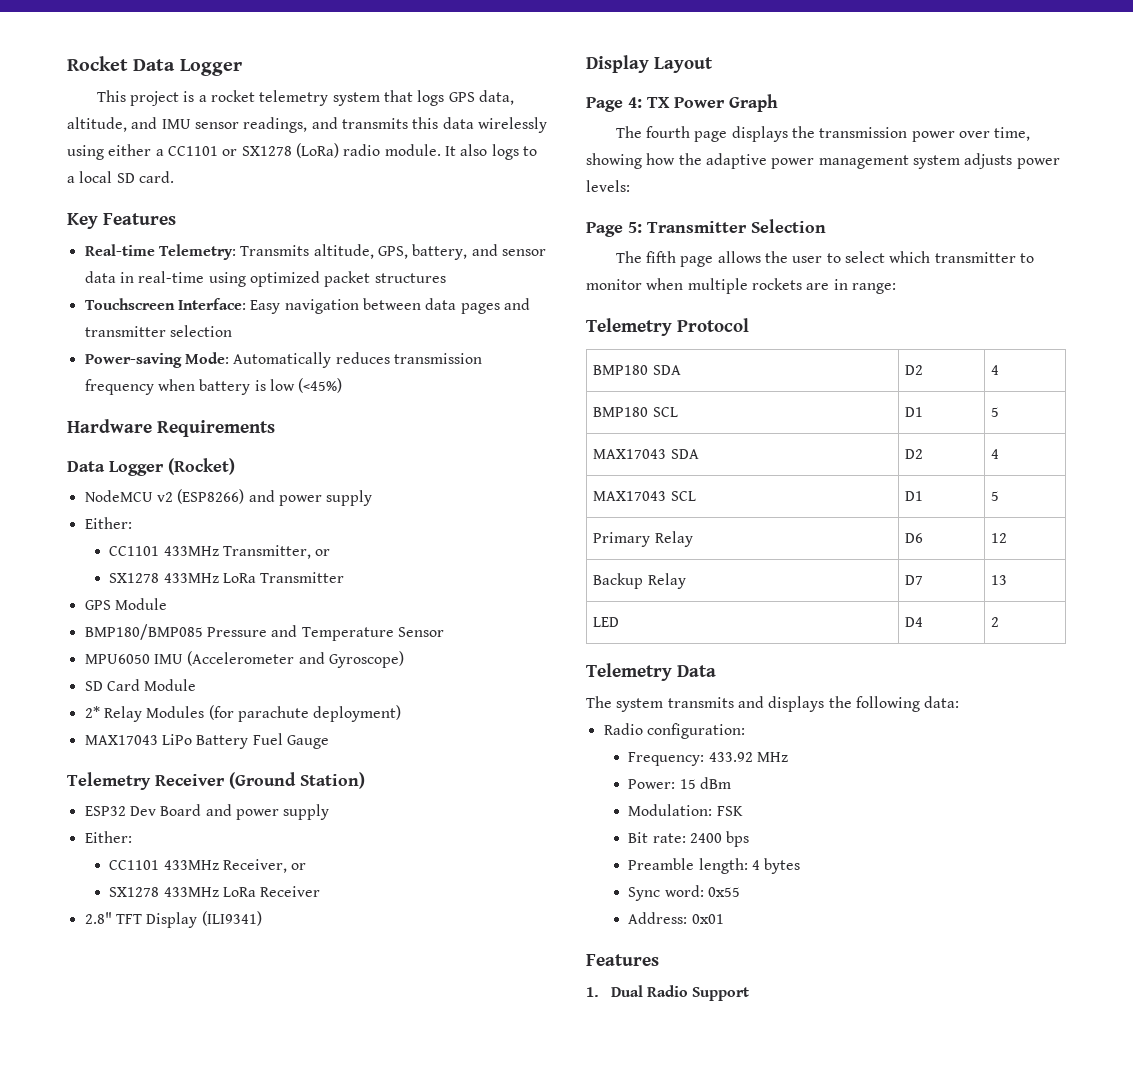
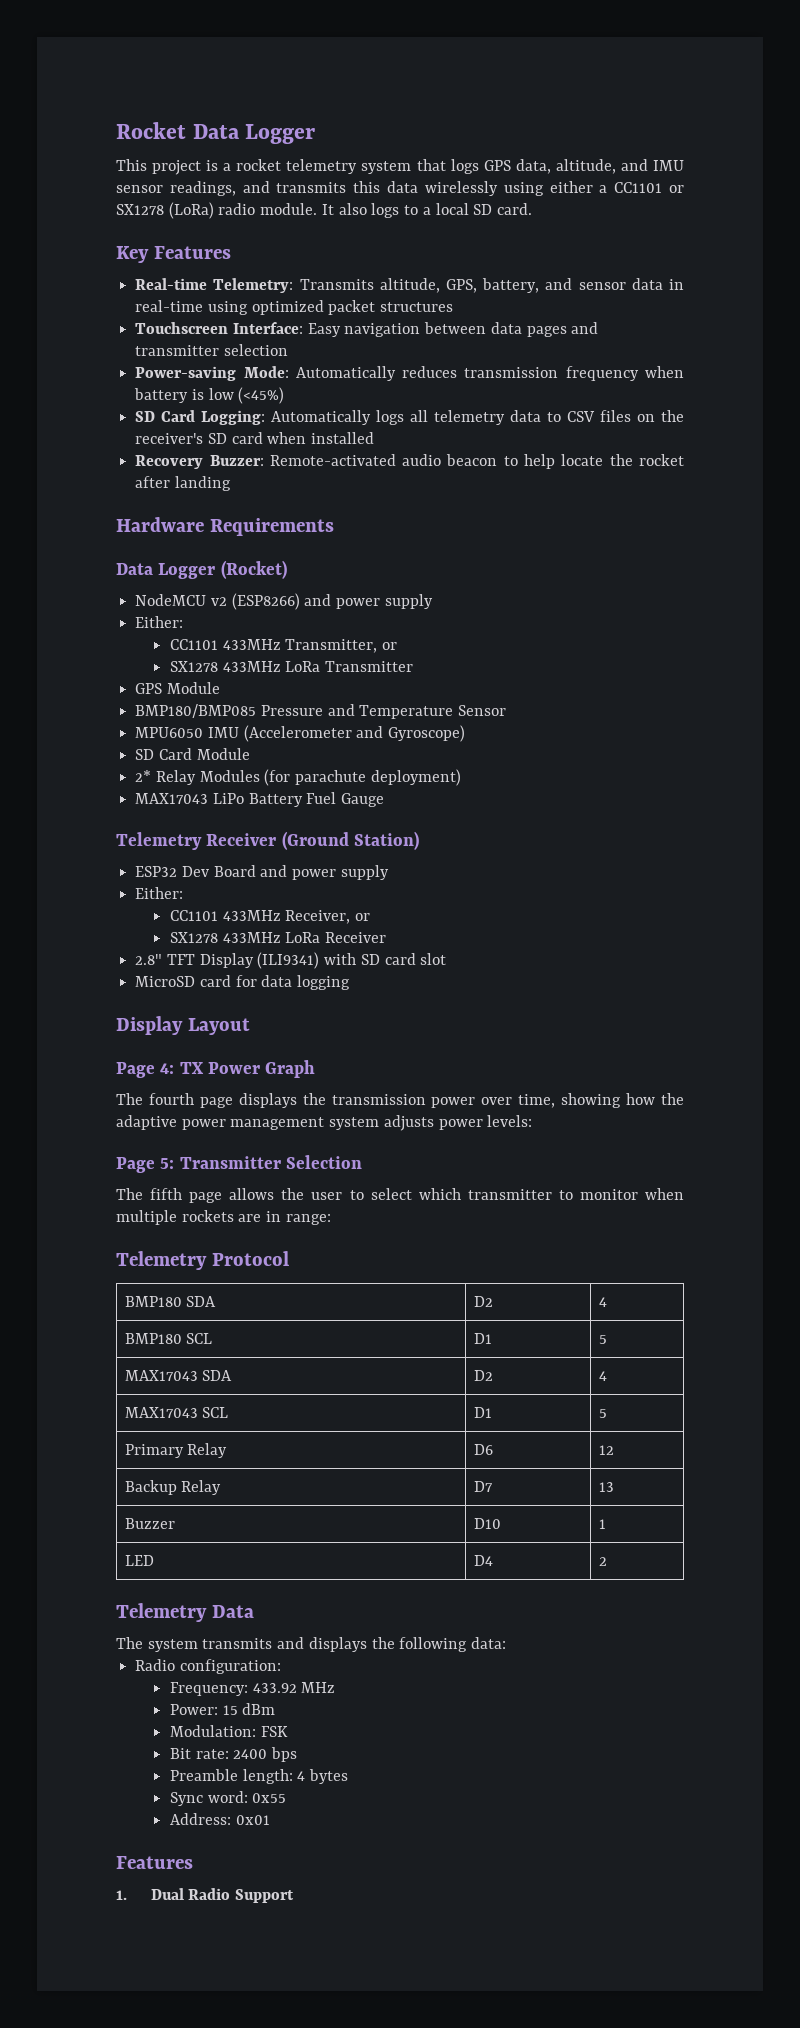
(343, 385) none -> [135,410,684,425] [135,432,375,444] [135,454,684,469] [135,476,231,491] // SD Card Logging: Automatically logs all telemetry data to CSV files on the receiver's SD card when installed // Recovery Buzzer: Remote-activated audio beacon to help locate the rocket after landing
(262, 918) none -> [324,953,447,965] [135,975,351,990] with SD card slot // MicroSD card for data logging
(1008, 580) none -> [124,1518,175,1529] [473,1518,501,1529] [598,1519,606,1529] // Buzzer | D10 | 1

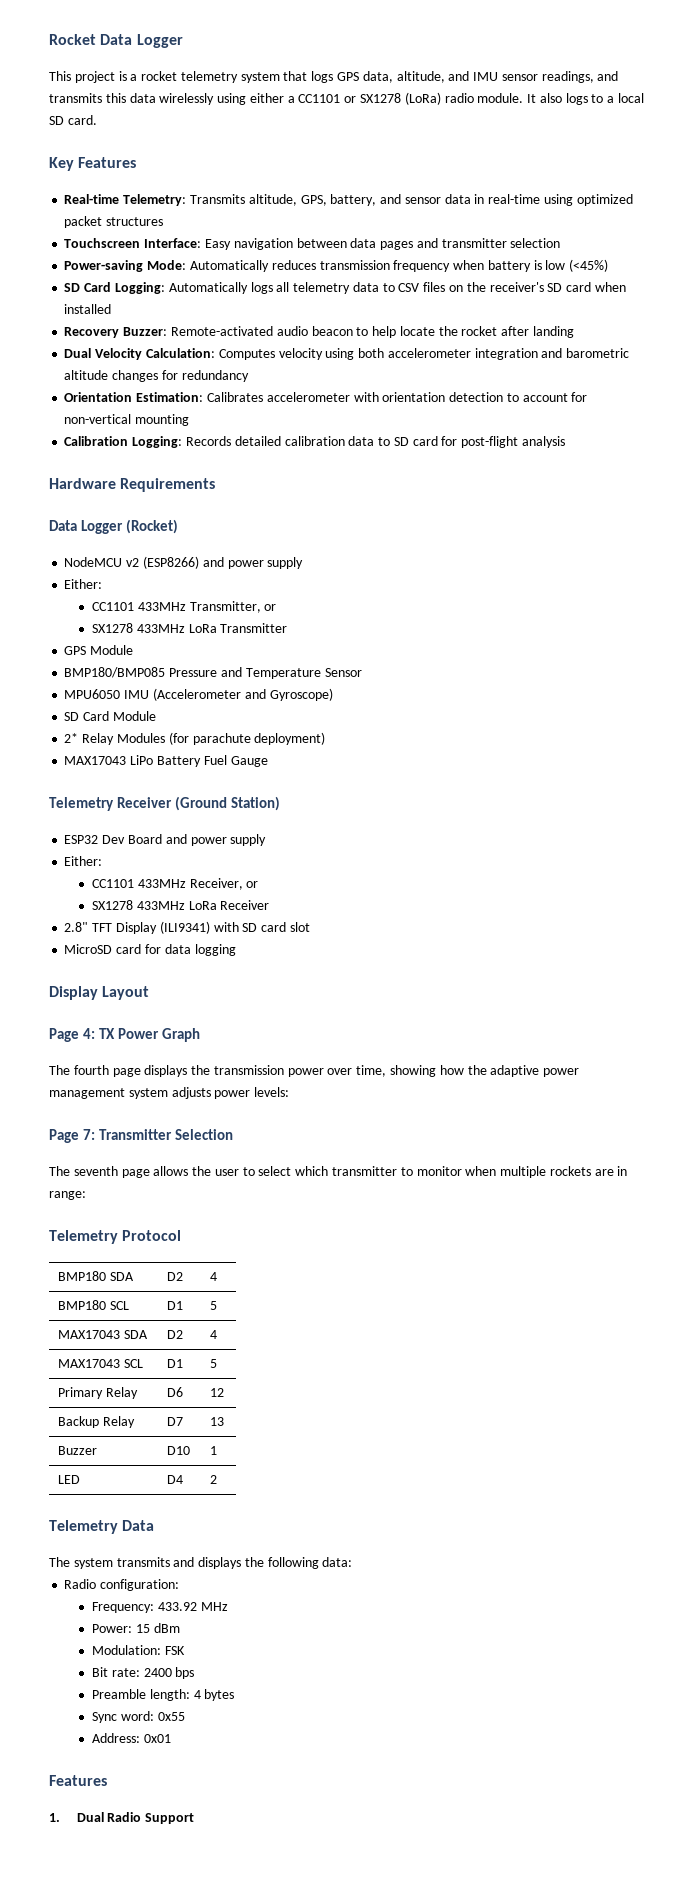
(231, 483) none -> [64,348,630,360] [64,370,249,382] [64,392,588,402] [64,414,190,426] [64,436,565,448] // Dual Velocity Calculation: Computes velocity using both accelerometer integration and barometric altitude changes for redundancy // Orientation Estimation: Calibrates accelerometer with orientation detection to account for non-vertical mounting // Calibration Logging: Records detailed calibration data to SD card for post-flight analysis
[160,1158,175,1169] 5: -> [82,1129,95,1140] 7:
[150,1188,183,1200] fifth -> [73,1166,118,1176] seventh

